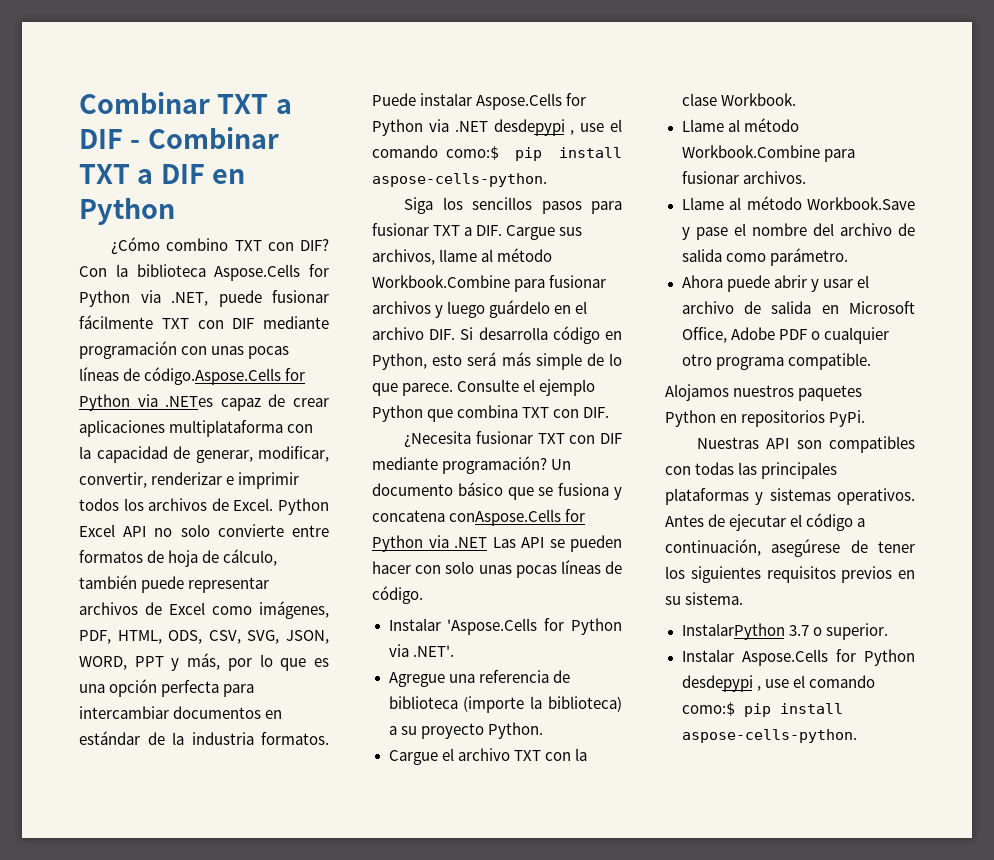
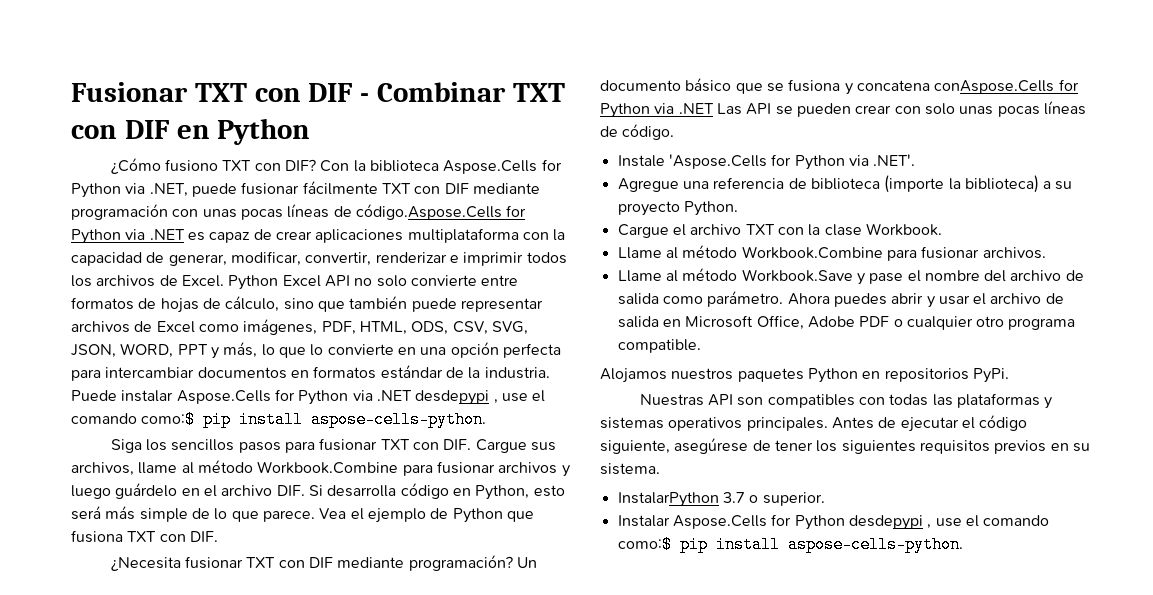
[79,92,292,114] Combinar TXT a -> [71,82,301,102] Fusionar TXT con
[137,169,154,184] a -> [71,125,117,139] con
[166,238,229,251] combino -> [164,159,218,172] fusiono
[165,396,214,407] .NETes -> [149,229,205,241] .NET es
[168,550,199,567] hoja -> [160,298,199,313] hojas
(278, 557) none -> [283,298,345,312] sino que
[227,654,330,671] por lo que es -> [261,344,416,358] lo que lo convierte en
(283, 714) none -> [313,366,377,379] formatos
[191,732,329,745] industria formatos. -> [484,367,550,379] industria.
[464,227,473,236] a -> [412,442,439,450] con
[457,379,520,392] Consulte -> [319,508,347,519] Vea
(596, 387) none -> [430,508,449,519] de
[457,405,519,418] combina -> [71,530,123,543] fusiona
[372,561,411,574] hacer -> [855,105,892,114] crear
[388,618,441,631] Instalar -> [617,155,665,167] Instale
[681,275,770,292] // Ahora puede -> [787,293,887,307] Ahora puedes
[761,462,838,479] principales -> (953, 400) none
[837,488,915,505] operativos. -> [668,417,828,431] operativos principales.
[857,518,866,527] [665,539,761,556] a continuación, -> [600,440,670,454] siguiente,

